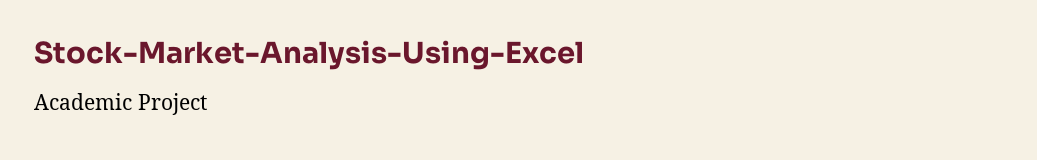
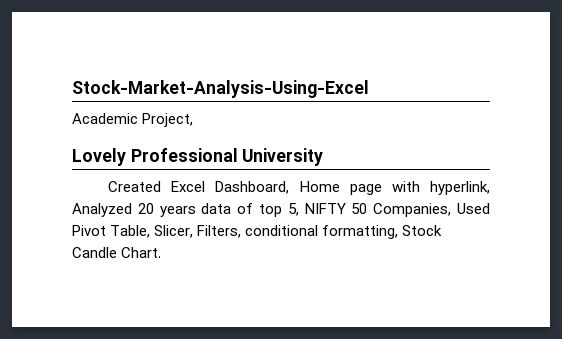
[137,93,207,115] Project -> [142,113,194,127] [72,148,324,166] [108,181,491,195] [72,203,491,217] [72,225,443,239] [72,247,162,258] Project, // Lovely Professional University // Created Excel Dashboard, Home page with hyperlink, Analyzed 20 years data of top 5, NIFTY 50 Companies, Used Pivot Table, Slicer, Filters, conditional formatting, Stock Candle Chart.

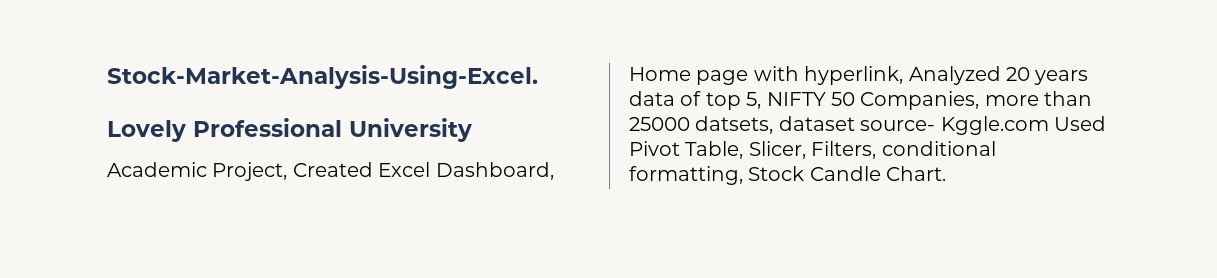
[72,80,369,98] [72,113,194,127] Stock-Market-Analysis-Using-Excel // Academic Project, -> [107,65,538,89] Stock-Market-Analysis-Using-Excel.
(324, 157) none -> [107,162,288,181] Academic Project,
(452, 210) none -> [984,91,1093,106] [629,116,1049,135] more than 25000 datsets, dataset source- Kggle.com

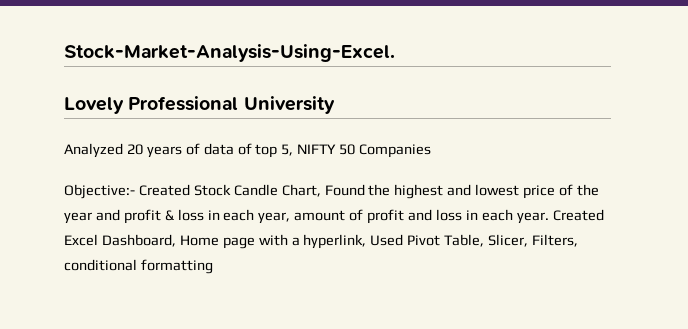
[107,162,288,181] Academic Project, -> [64,143,432,158] [64,184,599,199] [64,209,549,224] Analyzed 20 years of data of top 5, NIFTY 50 Companies // Objective:- Created Stock Candle Chart, Found the highest and lowest price of the year and profit & loss in each year, amount of profit and loss in each year.
[804,66,1089,85] [629,91,1093,110] [629,116,1049,135] hyperlink, Analyzed 20 years data of top 5, NIFTY 50 Companies, more than 25000 datsets, dataset source- Kggle.com -> [291,234,367,249] a hyperlink,
[629,166,947,185] formatting, Stock Candle Chart. -> [140,259,213,274] formatting

